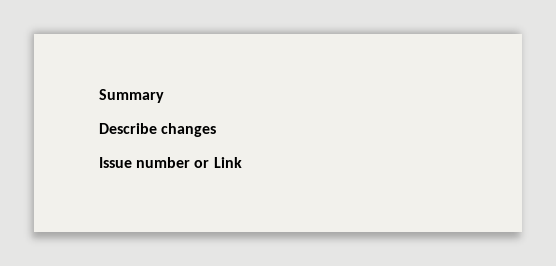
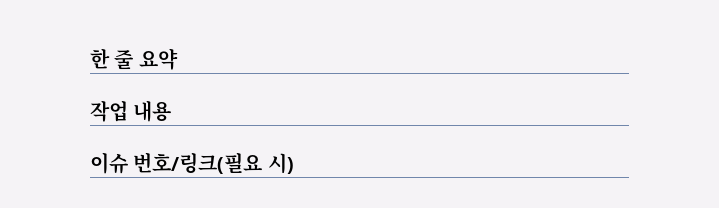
[99,89,164,103] [99,123,217,137] [99,157,242,168] Summary // Describe changes // Issue number or Link -> [90,48,178,70] [90,100,172,122] [90,152,294,174] 한 줄 요약 // 작업 내용 // 이슈 번호/링크(필요 시)

